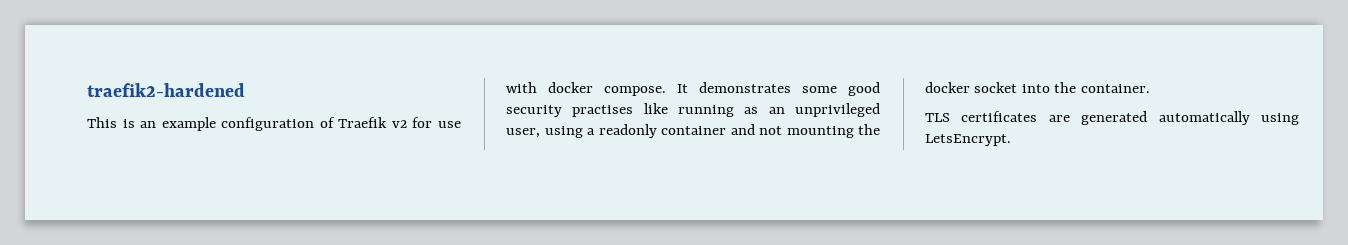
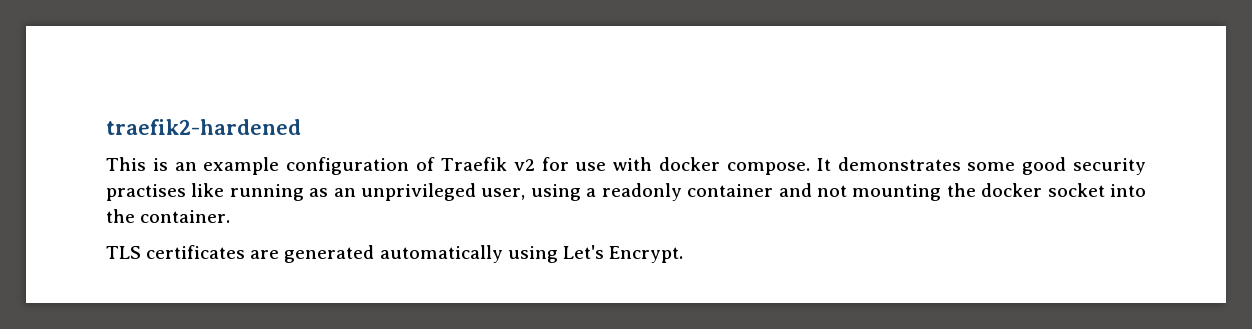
[925,134,1011,146] LetsEncrypt. -> [562,245,683,263] Let's Encrypt.

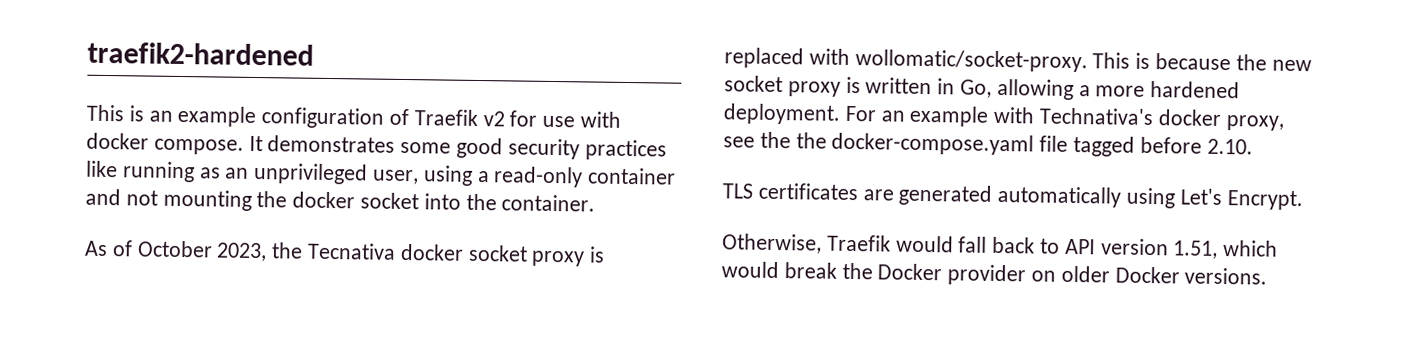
[106,184,186,201] practises -> [584,139,667,161] practices
[601,183,682,201] readonly -> [493,166,584,188] read-only
(231, 216) none -> [84,240,606,267] [724,47,1312,73] [724,75,1241,100] [723,103,1284,131] [723,131,1253,157] // As of October 2023, the Tecnativa docker socket proxy is replaced with wollomatic/socket-proxy. This is because the new socket proxy is written in Go, allowing a more hardened deployment. For an example with Technativa's docker proxy, see the the docker-compose.yaml file tagged before 2.10.
(683, 254) none -> [722,233,1279,259] [721,261,1268,286] // Otherwise, Traefik would fall back to API version 1.51, which would break the Docker provider on older Docker versions.

